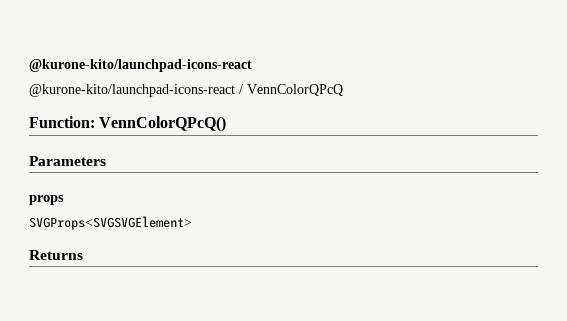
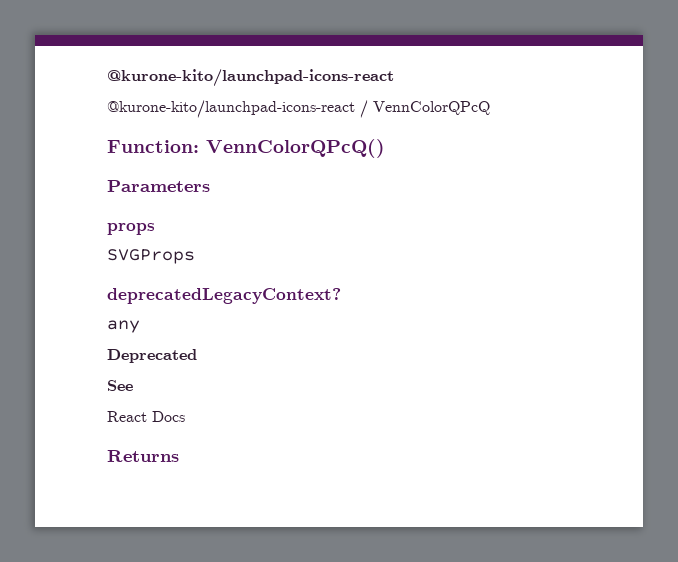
[29,216,192,230] SVGProps<SVGSVGElement> -> [107,249,195,264] [107,288,341,304] [107,320,140,333] [107,349,197,363] [107,380,133,391] [107,411,185,422] SVGProps // deprecatedLegacyContext? // any // Deprecated // See // React Docs

